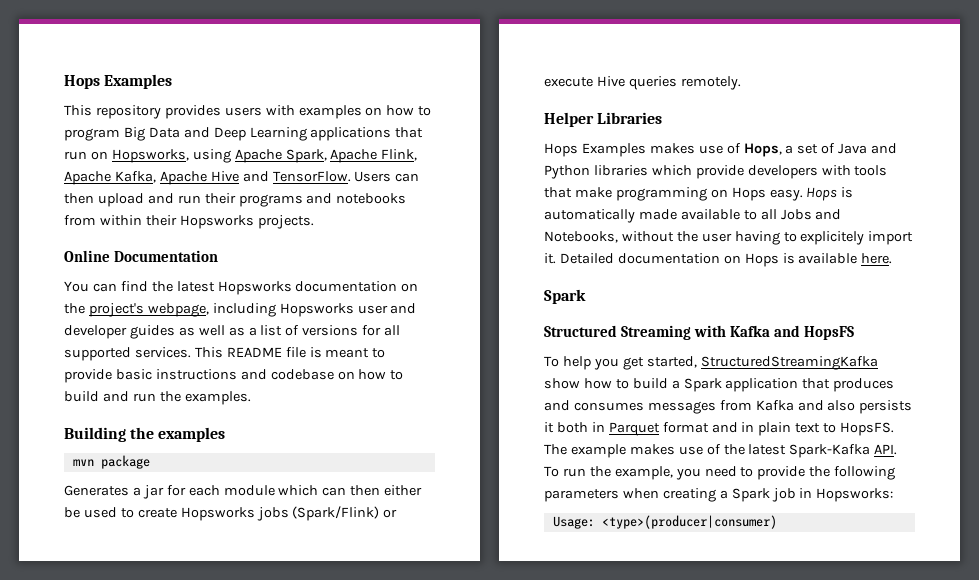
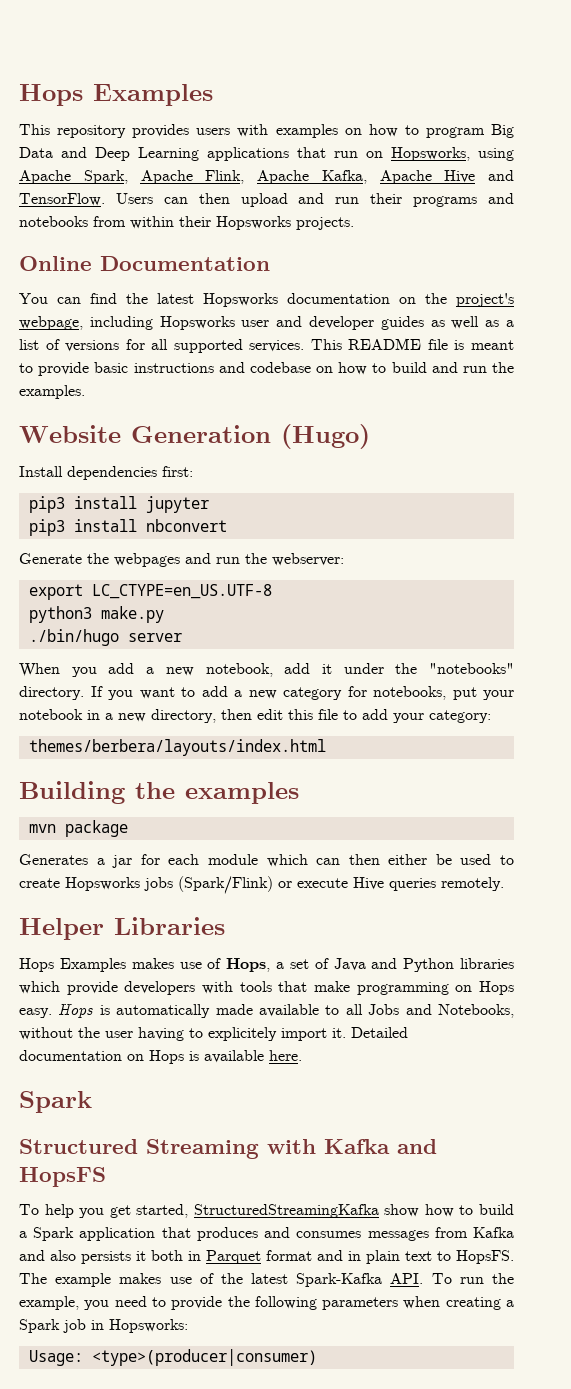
(251, 398) none -> [19,424,370,449] [19,466,193,480] [28,496,209,513] [28,519,227,536] [19,553,344,567] [28,584,272,600] [28,606,164,623] [28,629,182,646] [19,663,514,677] [19,686,514,700] [19,709,491,723] [28,739,326,756] // Website Generation (Hugo) // Install dependencies first: // pip3 install jupyter // pip3 install nbconvert // Generate the webpages and run the webserver: // export LC_CTYPE=en_US.UTF-8 // python3 make.py // ./bin/hugo server // When you add a new notebook, add it under the "notebooks" directory. If you want to add a new category for notebooks, put your notebook in a new directory, then edit this file to add your category: // themes/berbera/layouts/index.html

